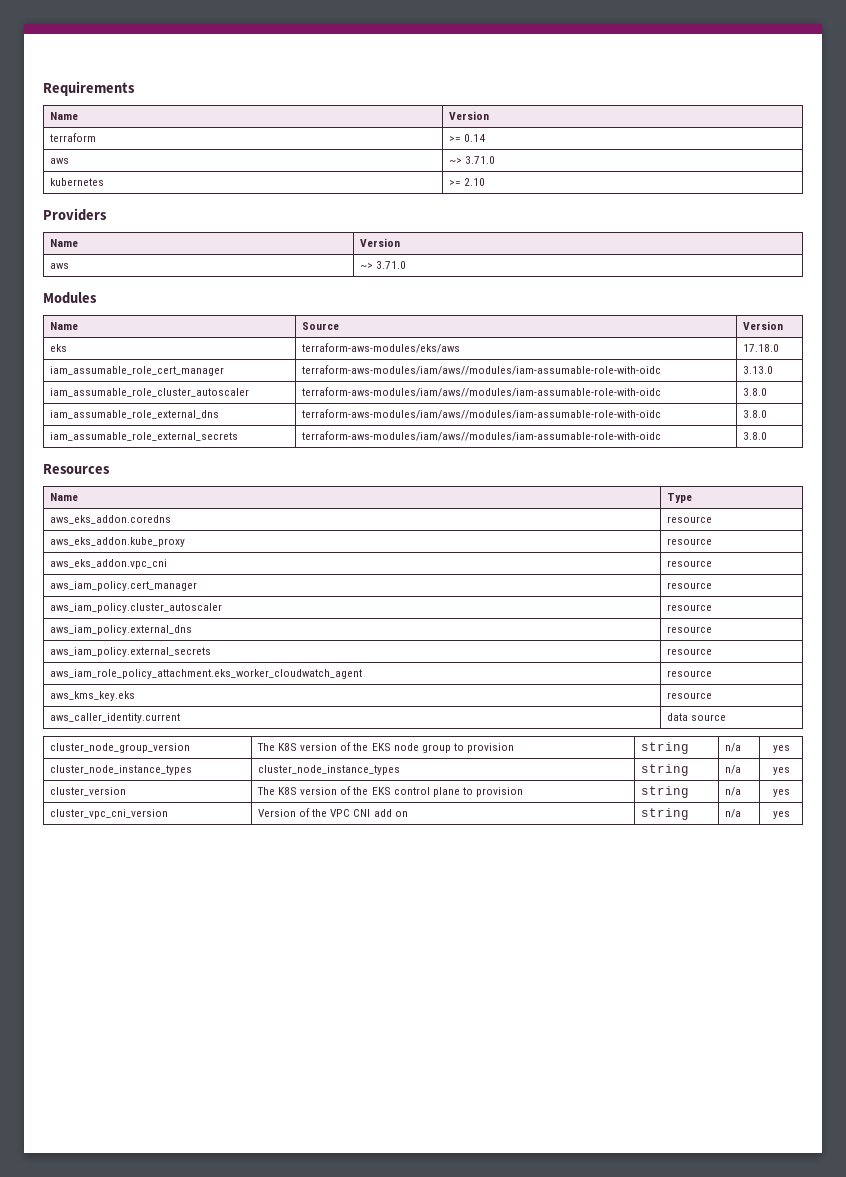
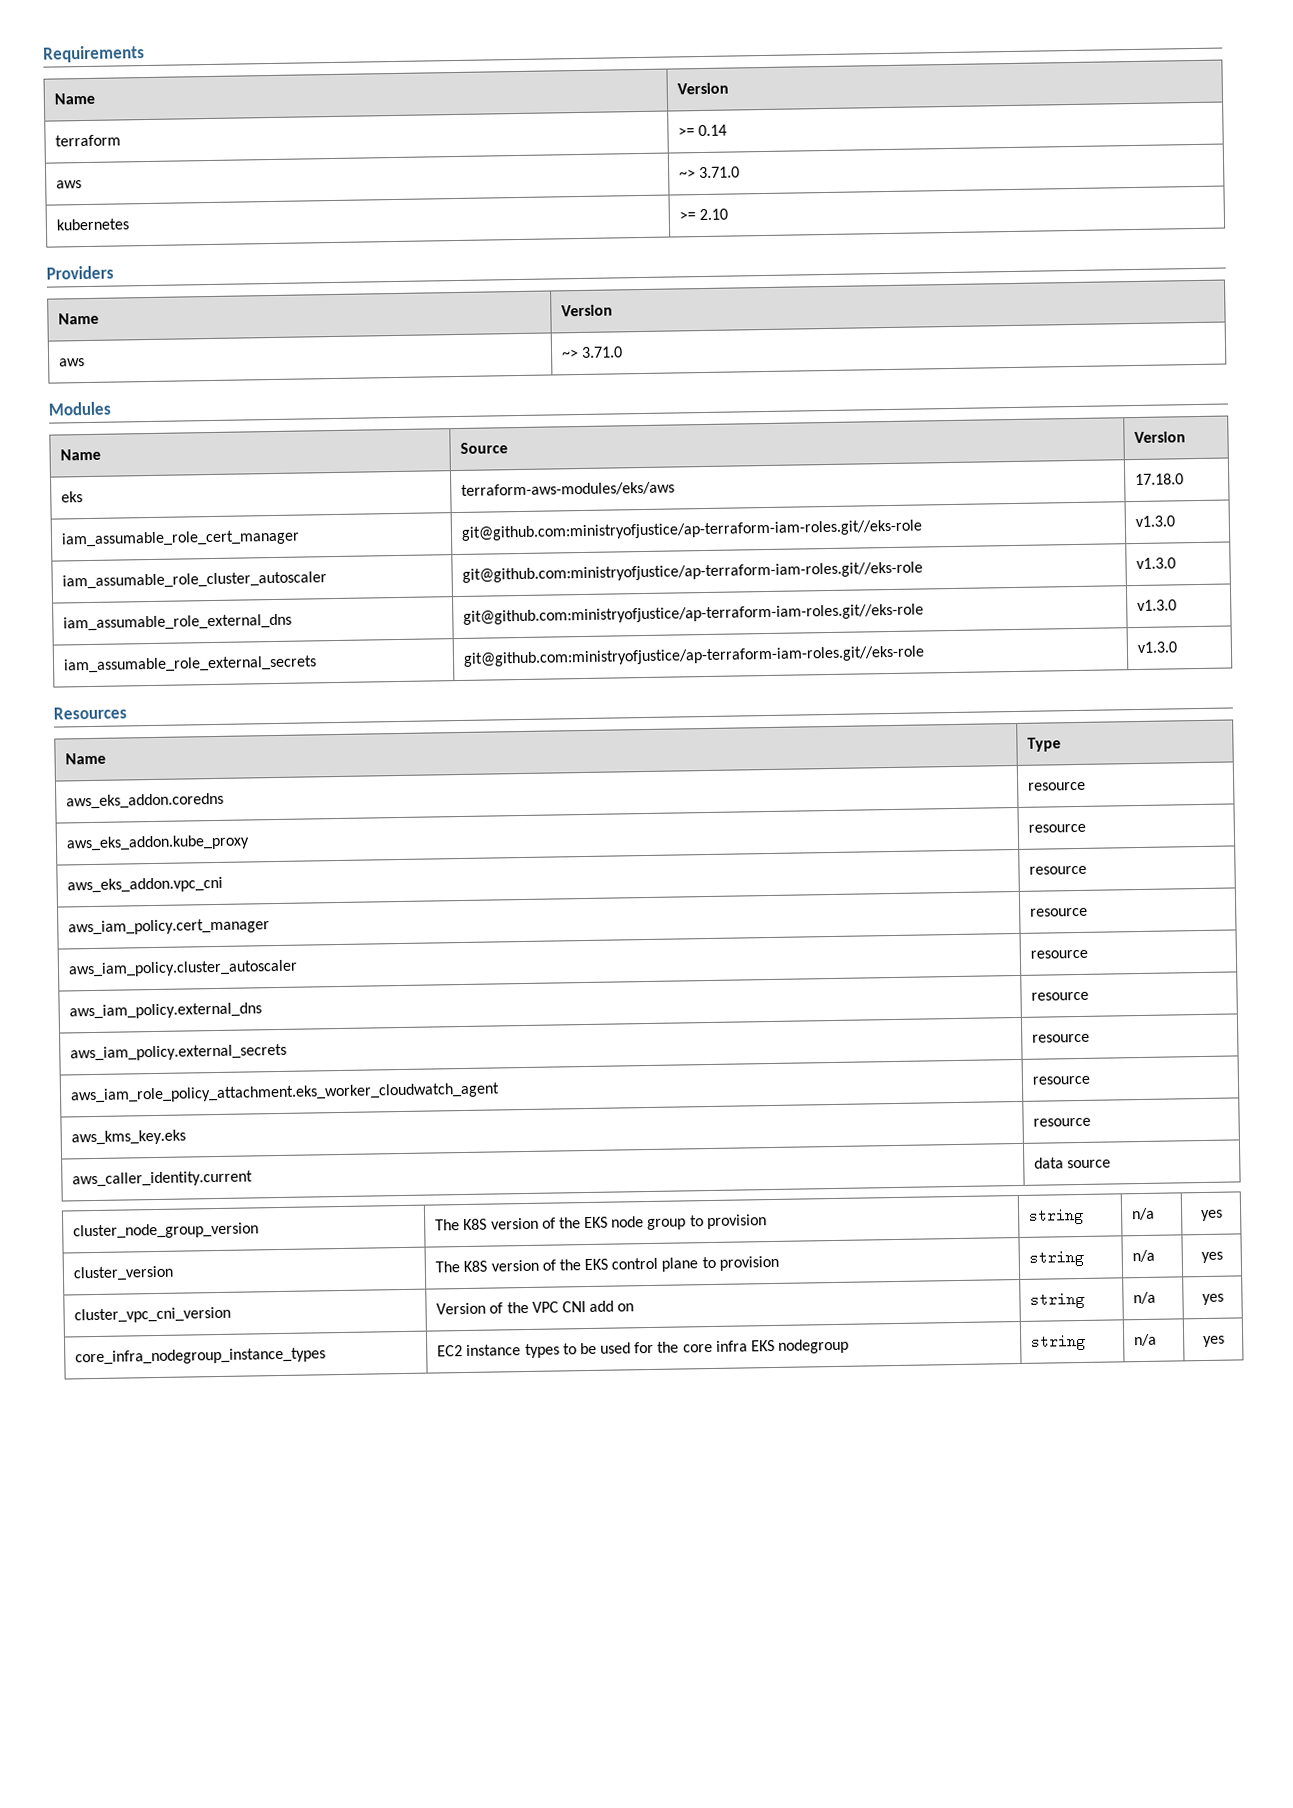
[302,365,662,375] [743,366,774,374] terraform-aws-modules/iam/aws//modules/iam-assumable-role-with-oidc | 3.13.0 -> [461,519,924,541] [1135,515,1176,528] git@github.com:ministryofjustice/ap-terraform-iam-roles.git//eks-role | v1.3.0
[302,387,662,397] [743,388,768,396] terraform-aws-modules/iam/aws//modules/iam-assumable-role-with-oidc | 3.8.0 -> [462,561,924,583] [1136,557,1177,570] git@github.com:ministryofjustice/ap-terraform-iam-roles.git//eks-role | v1.3.0
[302,409,662,419] [743,410,768,418] terraform-aws-modules/iam/aws//modules/iam-assumable-role-with-oidc | 3.8.0 -> [463,603,925,625] [1137,599,1178,611] git@github.com:ministryofjustice/ap-terraform-iam-roles.git//eks-role | v1.3.0
[302,431,662,441] [743,432,768,440] terraform-aws-modules/iam/aws//modules/iam-assumable-role-with-oidc | 3.8.0 -> [463,645,926,667] [1137,641,1178,653] git@github.com:ministryofjustice/ap-terraform-iam-roles.git//eks-role | v1.3.0
[50,765,193,775] [258,765,401,775] [641,764,690,776] [725,765,742,774] [772,767,790,775] // cluster_node_instance_types | cluster_node_instance_types | string | n/a | yes -> (1223, 1215) none
(790, 815) none -> [75,1347,327,1366] [437,1338,850,1359] [1031,1334,1087,1351] [1134,1333,1158,1347] [1202,1335,1225,1348] // core_infra_nodegroup_instance_types | EC2 instance types to be used for the core infra EKS nodegroup | string | n/a | yes

